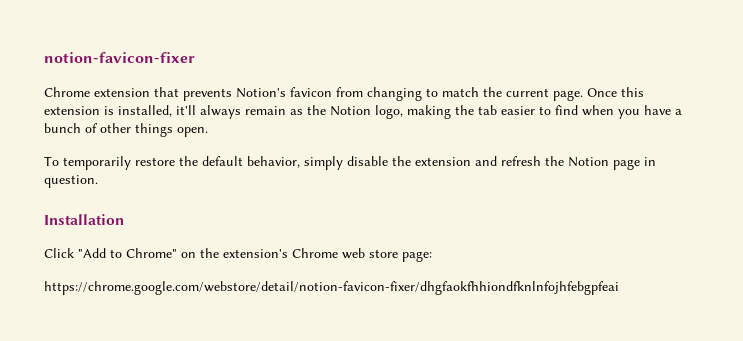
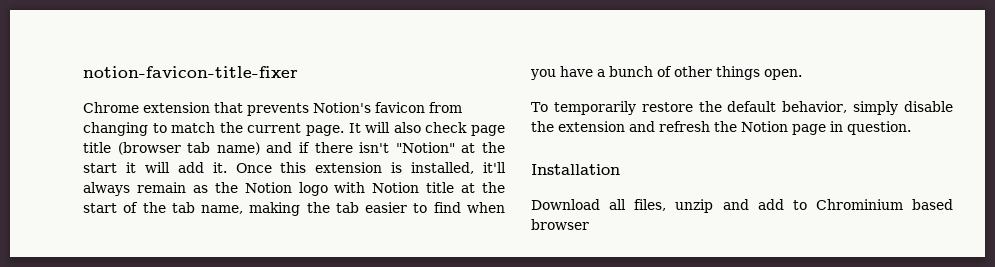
[44,52,195,63] notion-favicon-fixer -> [83,66,298,78] notion-favicon-title-fixer
(583, 95) none -> [348,122,506,136] [83,142,506,155] [83,162,227,173] It will also check page title (browser tab name) and if there isn't "Notion" at the start it will add it.
[375,105,403,119] logo, -> [298,182,505,196] [83,202,244,214] logo with Notion title at the start of the tab name,
[44,248,432,262] [44,281,619,295] Click "Add to Chrome" on the extension's Chrome web store page: // https://chrome.google.com/webstore/detail/notion-favicon-fixer/dhgfaokfhhiondfknlnfojhfebgpfeai -> [531,199,953,213] [531,219,589,230] Download all files, unzip and add to Chrominium based browser

